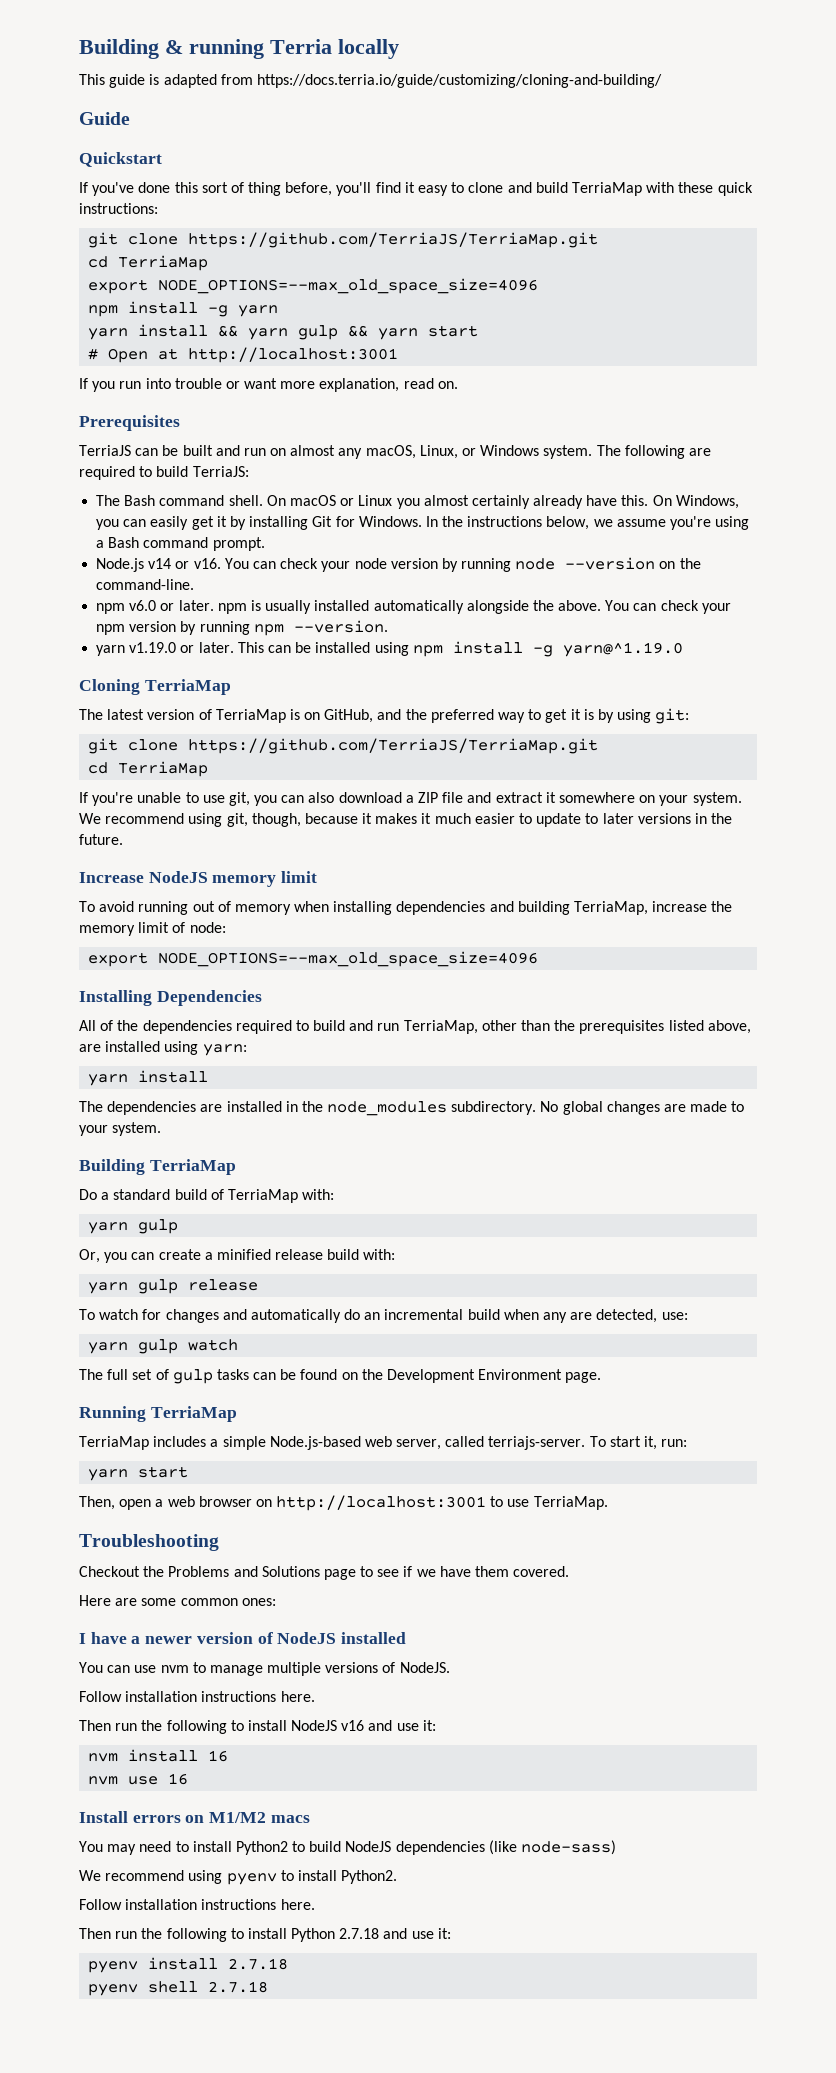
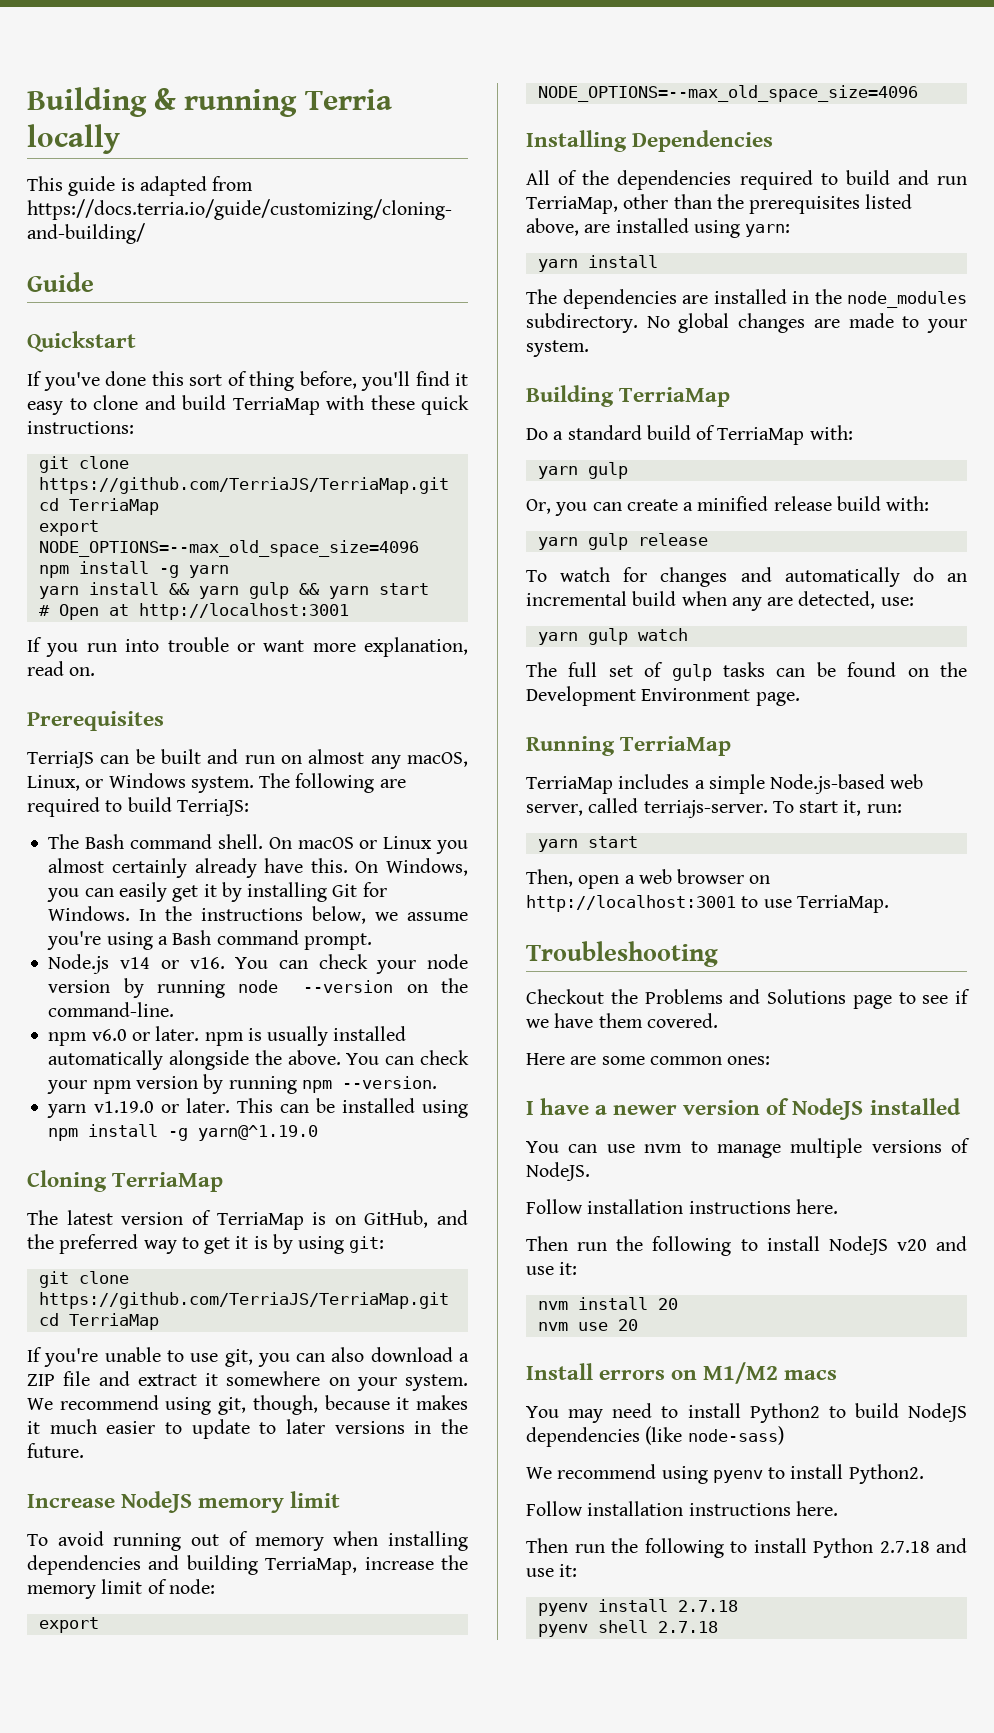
[341,1720,365,1731] v16 -> [896,1239,927,1251] v20
[208,1750,229,1762] 16 -> [657,1298,678,1310] 20
[168,1773,189,1785] 16 -> [617,1319,638,1331] 20

